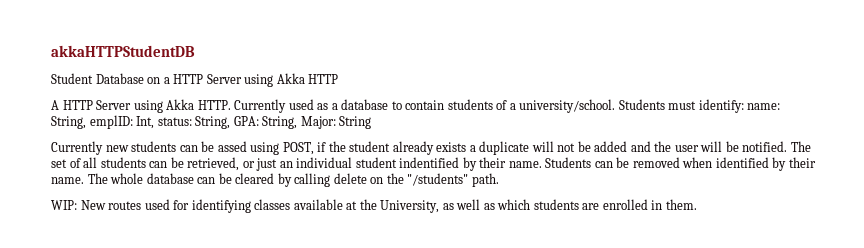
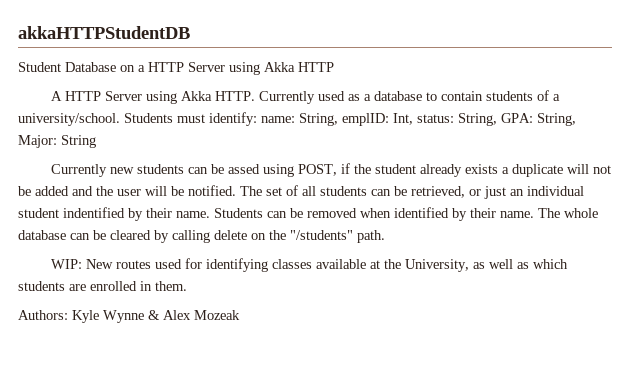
(697, 204) none -> [18,310,240,323] // Authors: Kyle Wynne & Alex Mozeak

